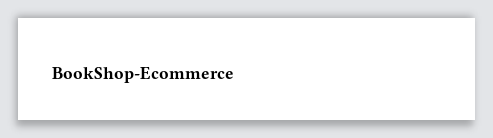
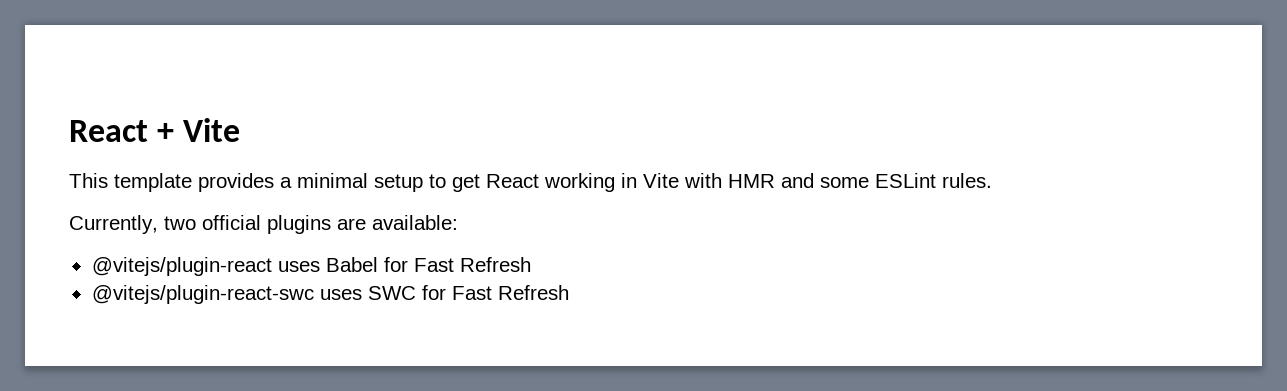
[52,66,234,83] BookShop-Ecommerce -> [69,118,241,142] [69,173,992,192] [69,215,458,234] [91,257,531,276] [91,285,569,304] React + Vite // This template provides a minimal setup to get React working in Vite with HMR and some ESLint rules. // Currently, two official plugins are available: // @vitejs/plugin-react uses Babel for Fast Refresh // @vitejs/plugin-react-swc uses SWC for Fast Refresh

